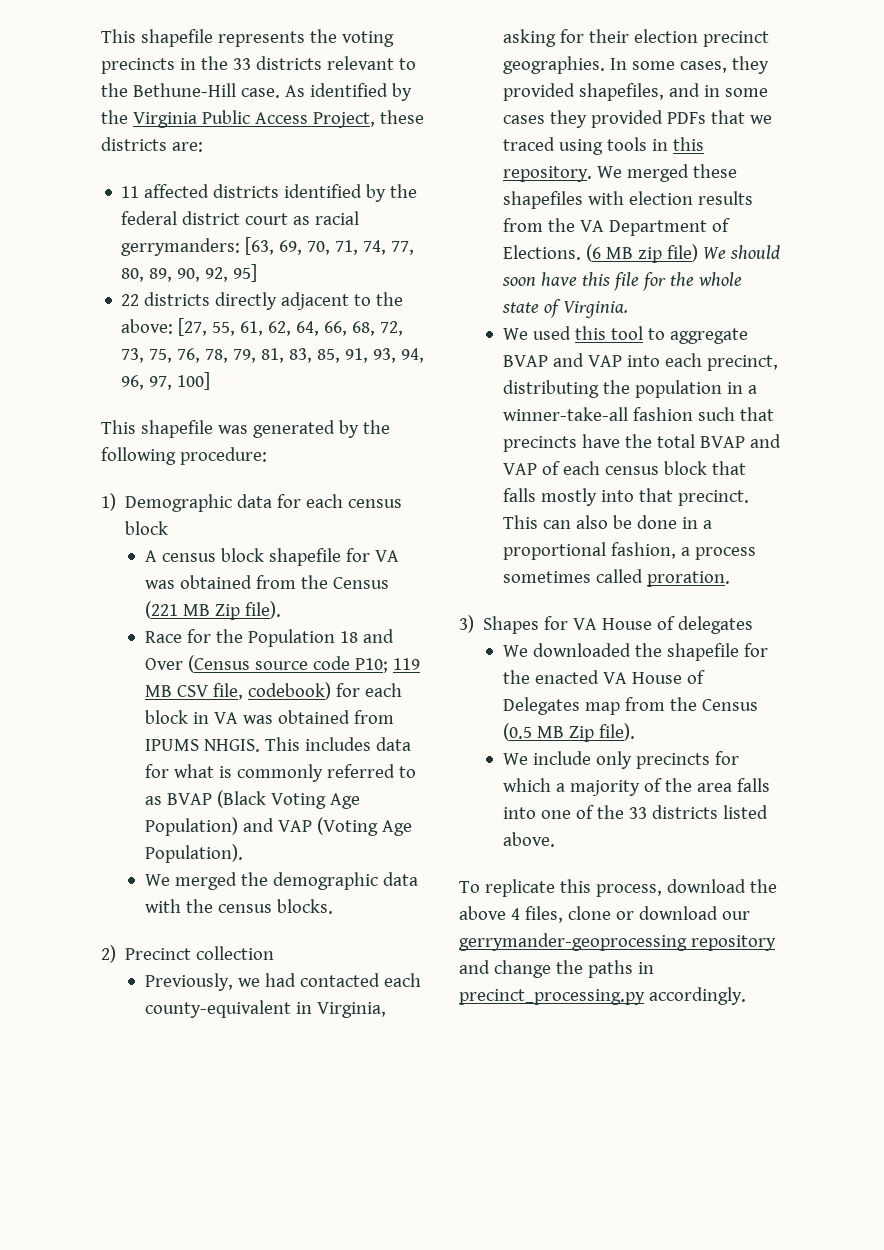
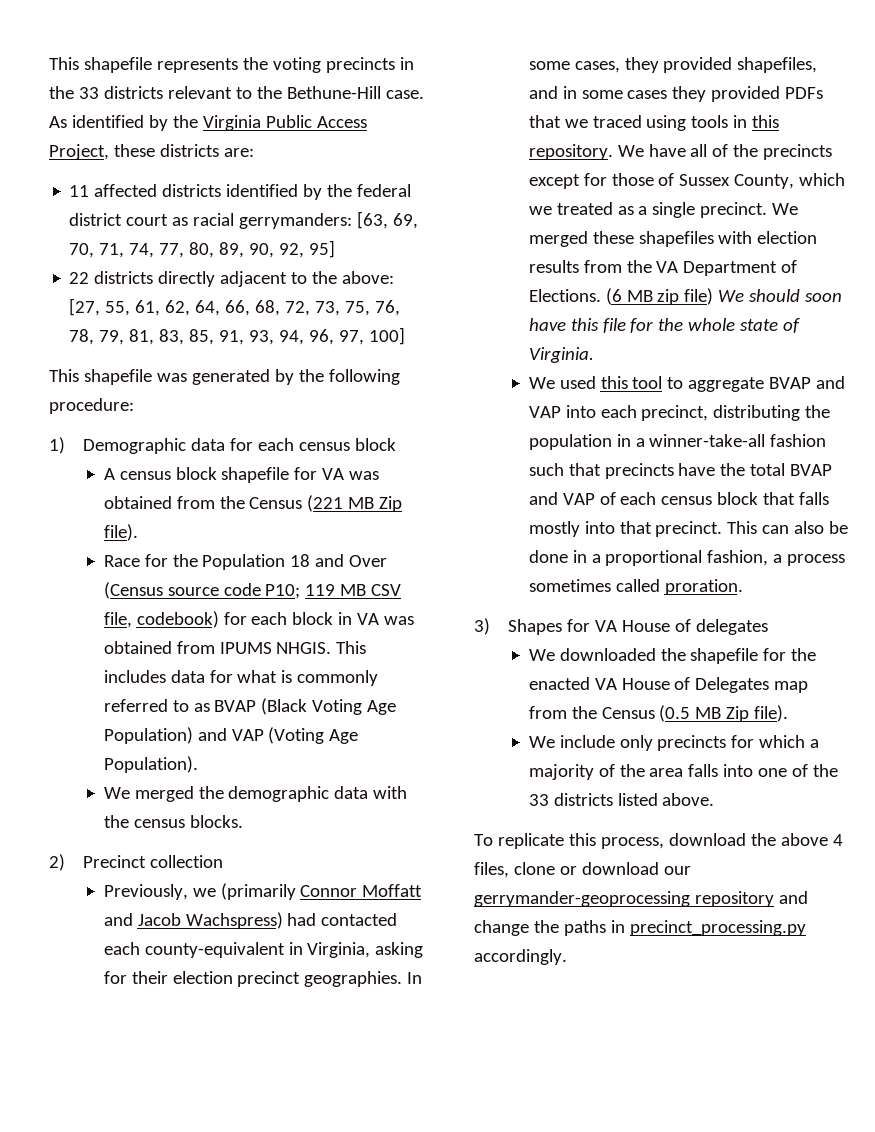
(261, 982) none -> [220,883,423,900] [103,912,283,929] (primarily Connor Moffatt and Jacob Wachspress)
(623, 172) none -> [648,144,833,160] [528,173,846,189] [528,202,799,218] have all of the precincts except for those of Sussex County, which we treated as a single precinct. We

